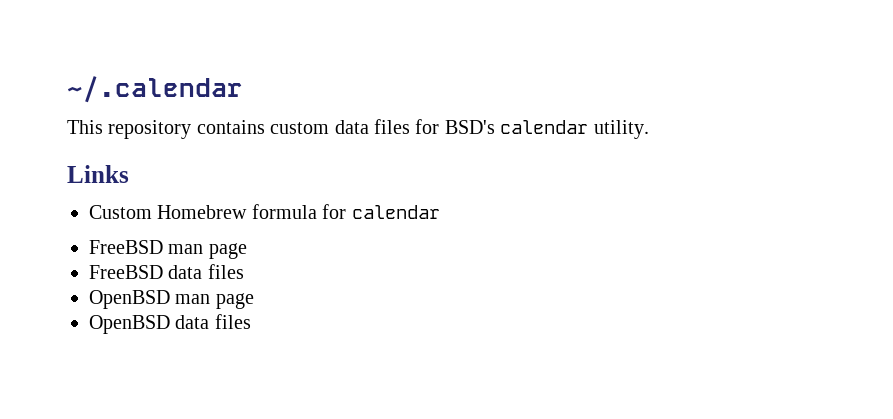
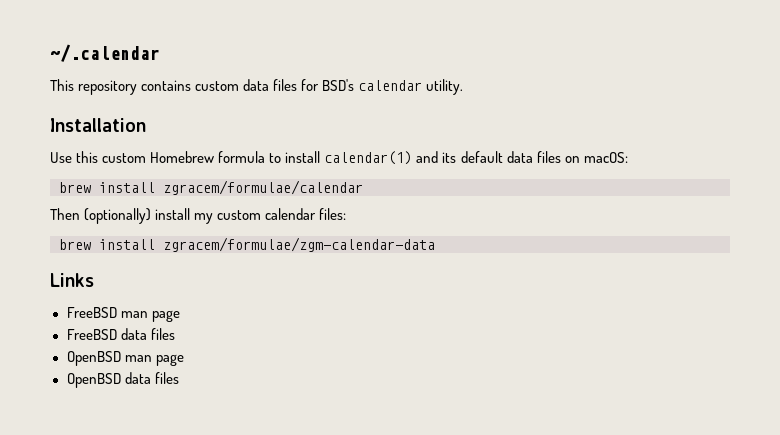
[67,165,129,183] [89,204,440,219] Links // Custom Homebrew formula for calendar -> [50,118,146,132] [50,151,628,165] [59,180,363,195] [50,208,347,224] [59,237,435,252] [50,273,94,287] Installation // Use this custom Homebrew formula to install calendar(1) and its default data files on macOS: // brew install zgracem/formulae/calendar // Then (optionally) install my custom calendar files: // brew install zgracem/formulae/zgm-calendar-data // Links

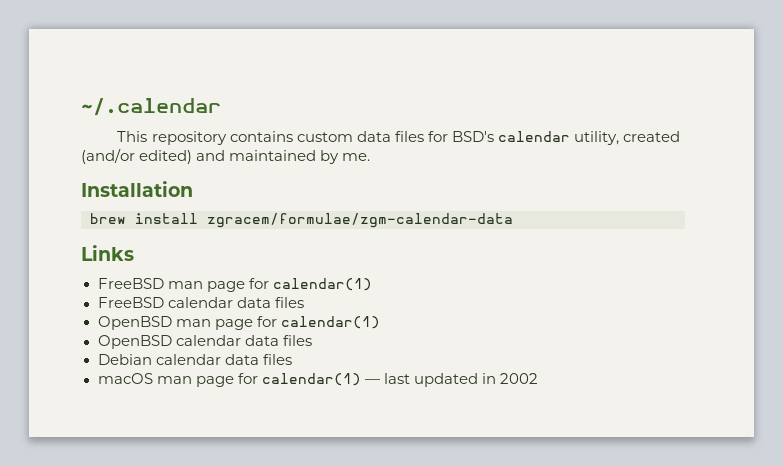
[426,79,464,95] [50,118,146,132] [50,151,628,165] [59,180,363,195] [50,208,347,224] utility. // Installation // Use this custom Homebrew formula to install calendar(1) and its default data files on macOS: // brew install zgracem/formulae/calendar // Then (optionally) install my custom calendar files: -> [573,131,680,145] [81,148,371,164] [81,181,193,197] utility, created (and/or edited) and maintained by me. // Installation
[66,329,117,340] // FreeBSD -> [248,278,372,291] [97,297,233,308] for calendar(1) // FreeBSD calendar
[66,372,179,388] // OpenBSD data files -> [256,316,380,329] [97,335,312,349] [97,354,292,365] [97,373,538,387] for calendar(1) // OpenBSD calendar data files // Debian calendar data files // macOS man page for calendar(1) — last updated in 2002

